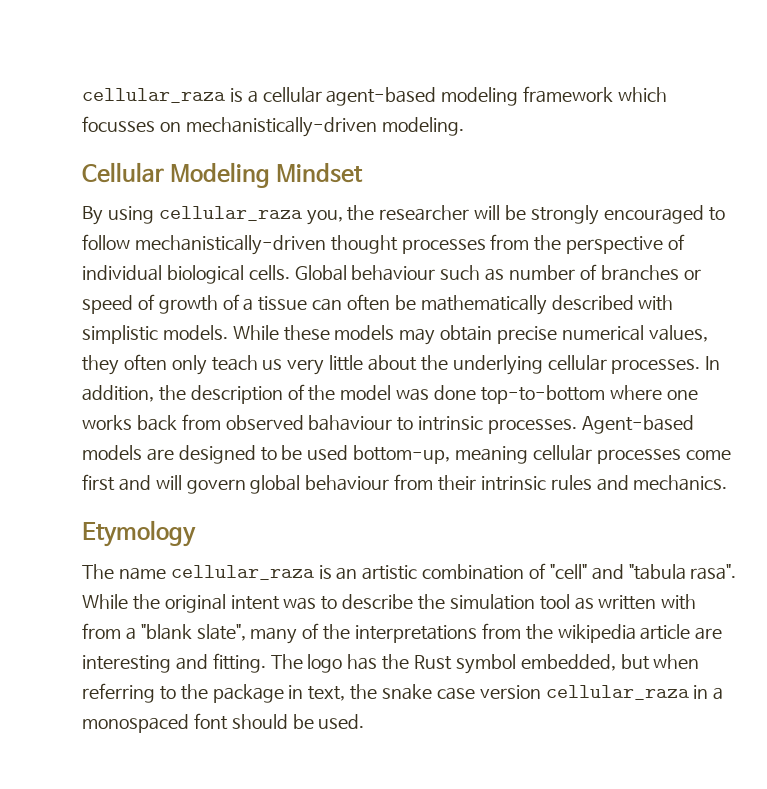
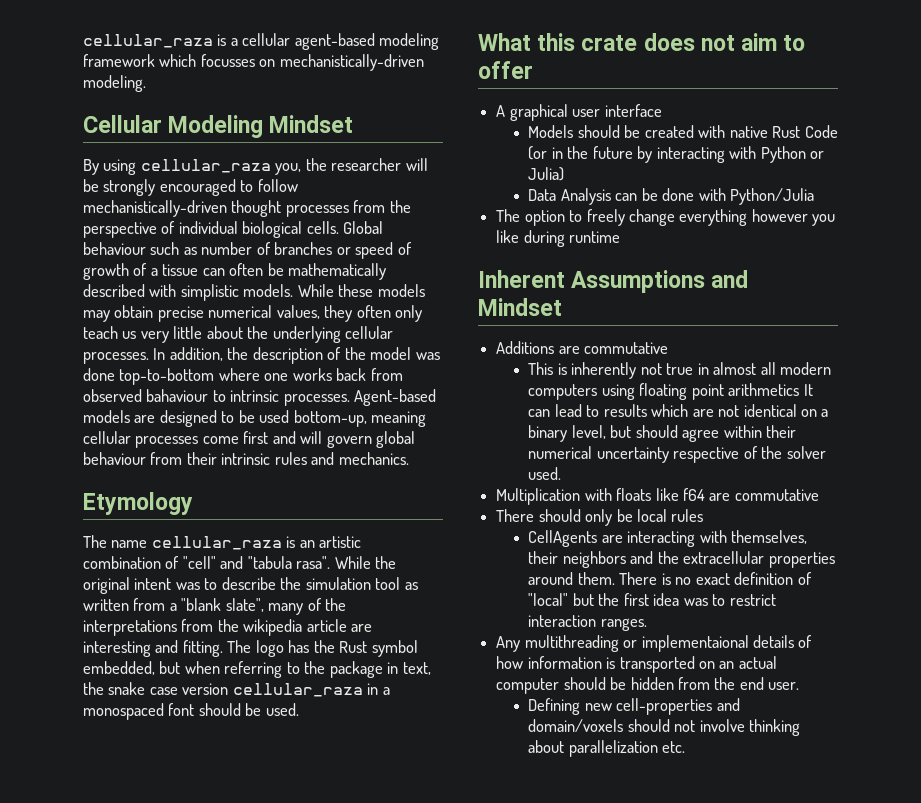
[661,594,697,610] with -> (129, 605) none
(365, 721) none -> [478,33,806,51] [478,61,533,79] [496,104,662,121] [528,125,838,138] [528,146,825,163] [528,167,565,181] [528,188,815,205] [496,209,836,226] [496,230,621,247] [478,270,749,293] [478,298,562,316] [496,341,669,354] [528,362,832,379] [528,383,813,400] [528,404,829,417] [528,425,797,442] [528,446,826,463] [528,467,562,480] [496,488,819,505] [496,509,704,526] [528,530,808,547] [528,551,835,568] [528,572,812,585] [528,593,776,606] [528,615,647,631] [496,635,813,652] [496,656,777,673] [496,677,800,694] [528,698,740,715] [528,719,801,736] [528,740,686,757] // What this crate does not aim to offer // A graphical user interface // Models should be created with native Rust Code (or in the future by interacting with Python or Julia) // Data Analysis can be done with Python/Julia // The option to freely change everything however you like during runtime // Inherent Assumptions and Mindset // Additions are commutative // This is inherently not true in almost all modern computers using floating point arithmetics It can lead to results which are not identical on a binary level, but should agree within their numerical uncertainty respective of the solver used. // Multiplication with floats like f64 are commutative // There should only be local rules // CellAgents are interacting with themselves, their neighbors and the extracellular properties around them. There is no exact definition of "local" but the first idea was to restrict interaction ranges. // Any multithreading or implementaional details of how information is transported on an actual computer should be hidden from the end user. // Defining new cell-properties and domain/voxels should not involve thinking about parallelization etc.

